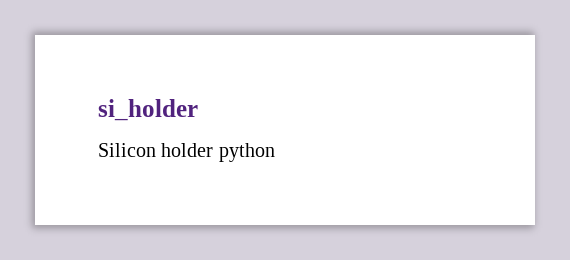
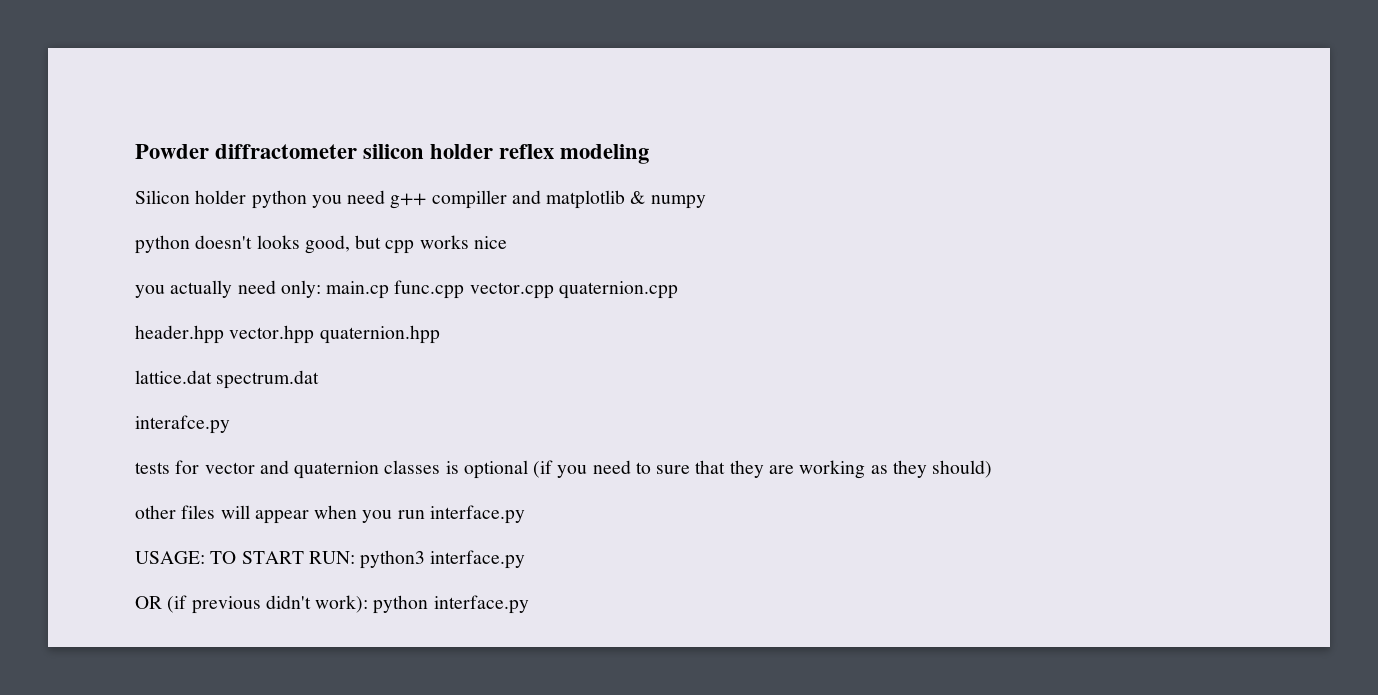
[98,99,198,121] [98,143,275,162] si_holder // Silicon holder python -> [135,144,650,164] [135,190,706,209] [135,235,507,254] [135,280,678,299] [135,325,440,344] [135,370,320,389] [135,415,230,434] [135,460,993,479] [135,505,525,524] [135,550,526,569] [135,595,529,614] Powder diffractometer silicon holder reflex modeling // Silicon holder python you need g++ compiller and matplotlib & numpy // python doesn't looks good, but cpp works nice // you actually need only: main.cp func.cpp vector.cpp quaternion.cpp // header.hpp vector.hpp quaternion.hpp // lattice.dat spectrum.dat // interafce.py // tests for vector and quaternion classes is optional (if you need to sure that they are working as they should) // other files will appear when you run interface.py // USAGE: TO START RUN: python3 interface.py // OR (if previous didn't work): python interface.py

